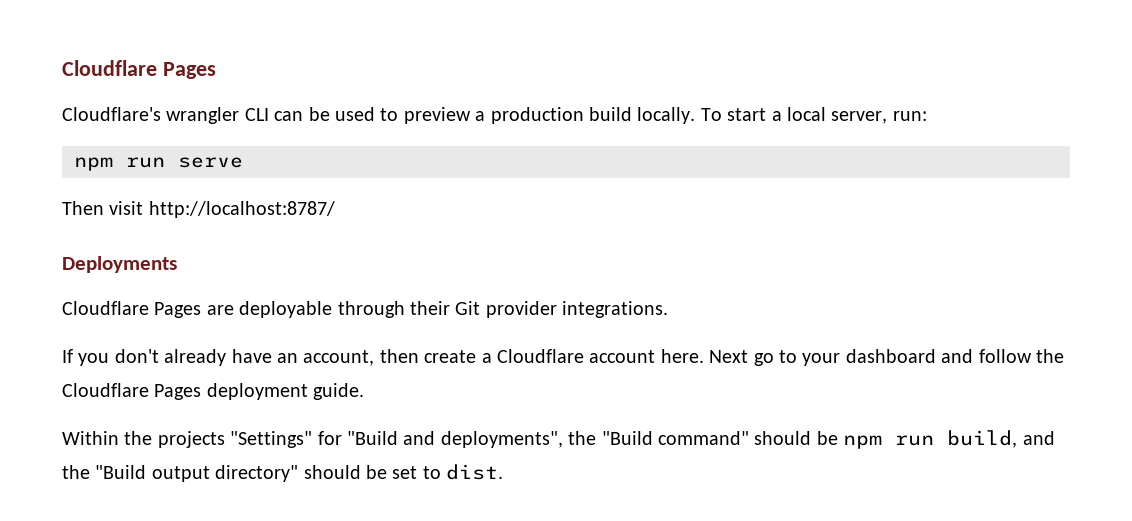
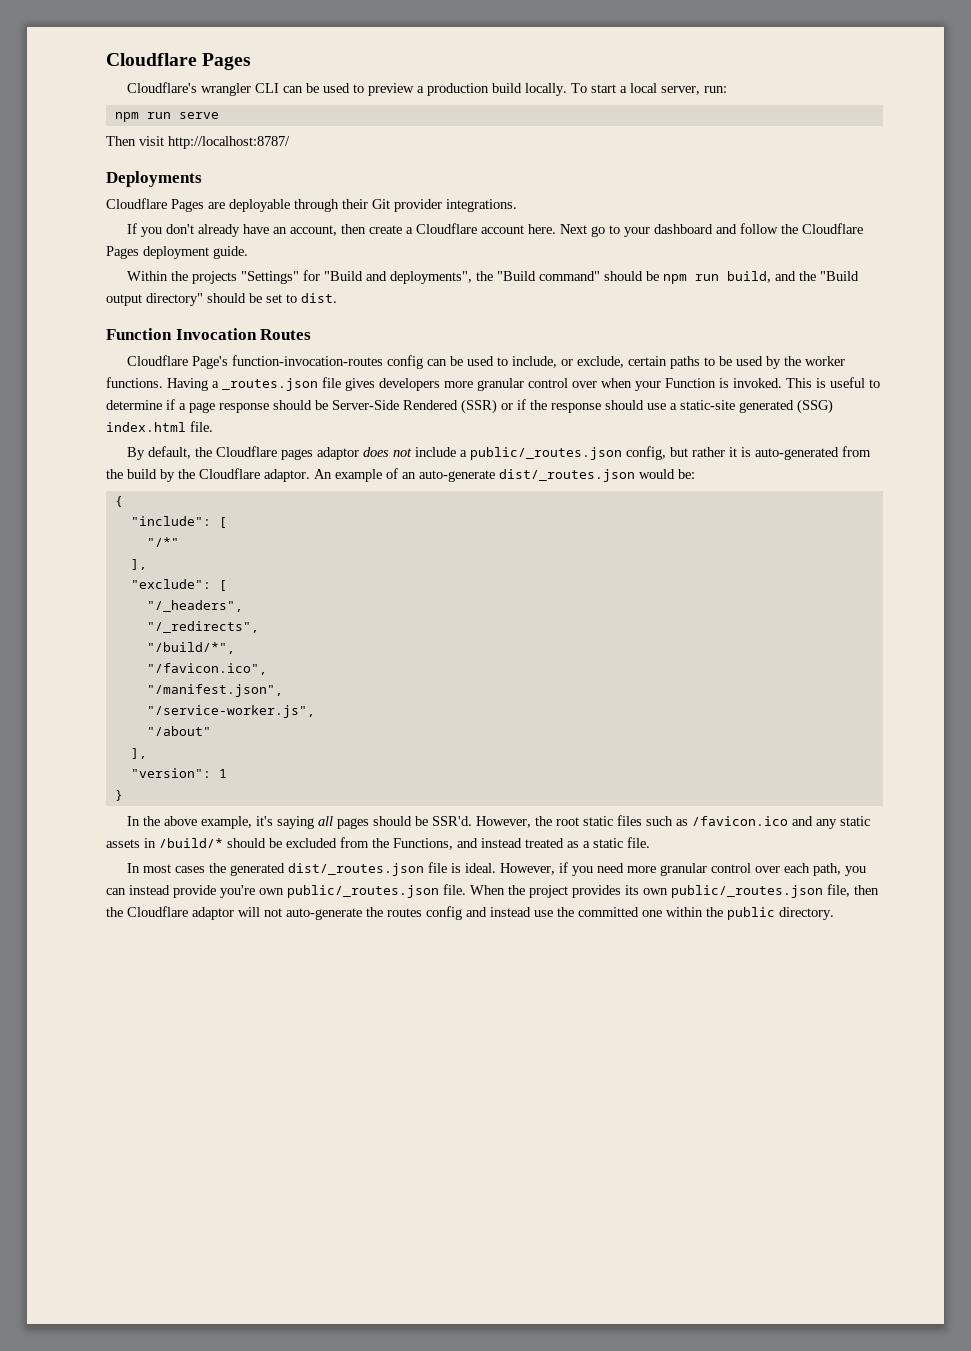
(504, 472) none -> [106,328,312,340] [127,355,846,369] [106,377,880,391] [106,399,833,414] [106,421,213,432] [127,446,872,460] [106,468,695,482] [114,496,123,507] [130,516,227,528] [146,537,179,547] [130,559,147,570] [130,579,227,591] [146,600,243,612] [146,621,259,633] [146,642,235,654] [146,663,267,675] [146,684,283,697] [146,705,315,718] [146,726,211,736] [130,748,147,759] [130,768,227,778] [114,790,123,801] [127,815,871,829] [106,837,650,850] [127,862,867,876] [106,884,879,898] [106,906,834,920] // Function Invocation Routes // Cloudflare Page's function-invocation-routes config can be used to include, or exclude, certain paths to be used by the worker functions. Having a _routes.json file gives developers more granular control over when your Function is invoked. This is useful to determine if a page response should be Server-Side Rendered (SSR) or if the response should use a static-site generated (SSG) index.html file. // By default, the Cloudflare pages adaptor does not include a public/_routes.json config, but rather it is auto-generated from the build by the Cloudflare adaptor. An example of an auto-generate dist/_routes.json would be: // { // "include": [ // "/*" // ], // "exclude": [ // "/_headers", // "/_redirects", // "/build/*", // "/favicon.ico", // "/manifest.json", // "/service-worker.js", // "/about" // ], // "version": 1 // } // In the above example, it's saying all pages should be SSR'd. However, the root static files such as /favicon.ico and any static assets in /build/* should be excluded from the Functions, and instead treated as a static file. // In most cases the generated dist/_routes.json file is ideal. However, if you need more granular control over each path, you can instead provide you're own public/_routes.json file. When the project provides its own public/_routes.json file, then the Cloudflare adaptor will not auto-generate the routes config and instead use the committed one within the public directory.

